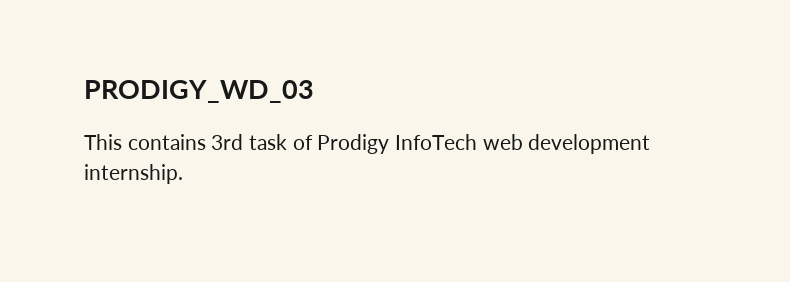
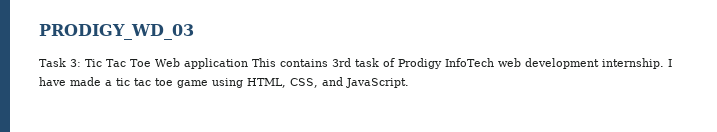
(314, 91) none -> [39,58,248,69] Task 3: Tic Tac Toe Web application
(183, 174) none -> [668,59,672,67] [39,77,409,88] I have made a tic tac toe game using HTML, CSS, and JavaScript.

